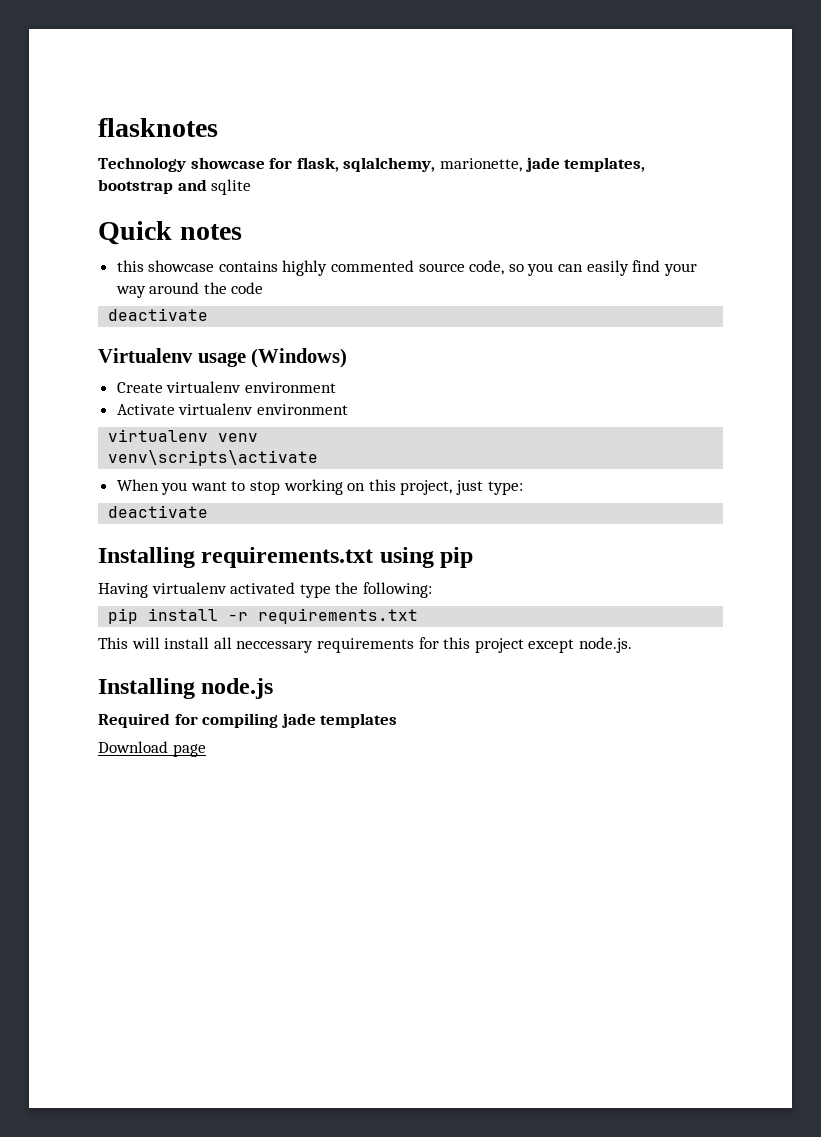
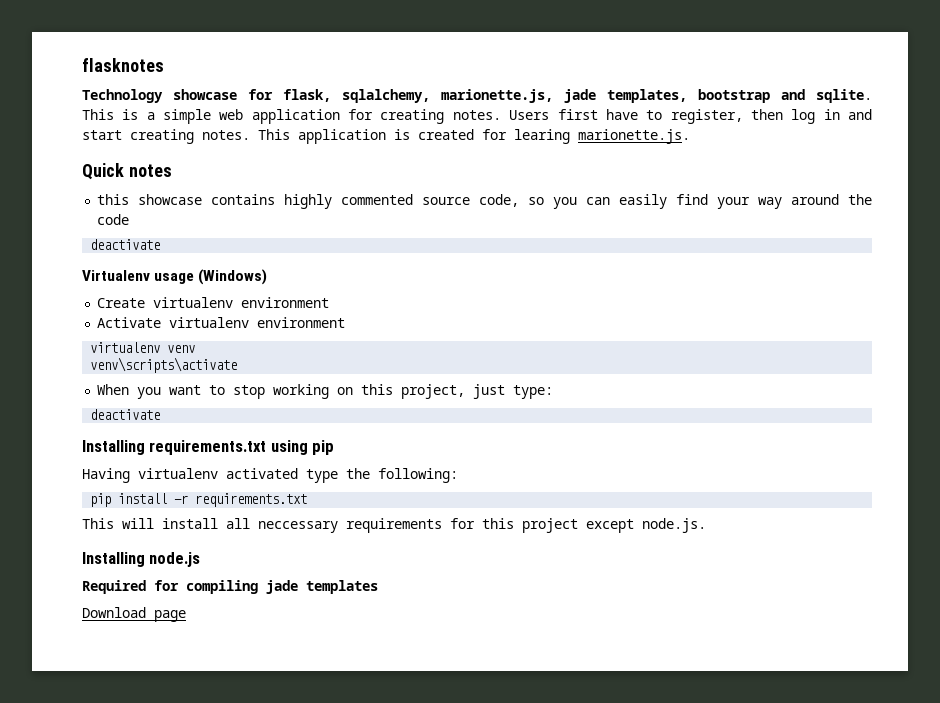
[439,158,522,172] marionette, -> [441,89,553,103] marionette.js,
[211,179,252,195] sqlite -> [816,89,872,103] [82,109,873,124] [82,129,690,144] sqlite. This is a simple web application for creating notes. Users first have to register, then log in and start creating notes. This application is created for learing marionette.js.

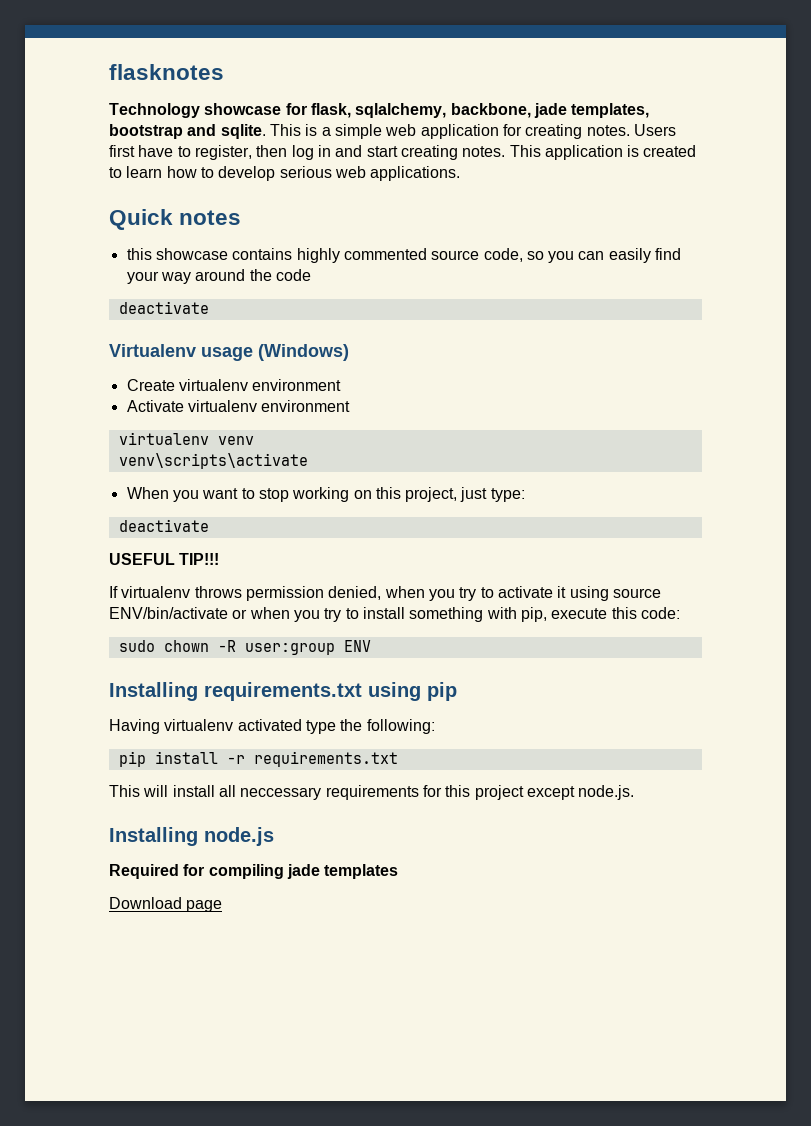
[441,89,553,103] marionette.js, -> [450,103,531,118] backbone,
[482,129,690,144] for learing marionette.js. -> [109,166,461,181] to learn how to develop serious web applications.
(161, 414) none -> [109,553,220,565] [109,586,661,601] [109,607,680,622] [118,640,371,655] // USEFUL TIP!!! // If virtualenv throws permission denied, when you try to activate it using source ENV/bin/activate or when you try to install something with pip, execute this code: // sudo chown -R user:group ENV

